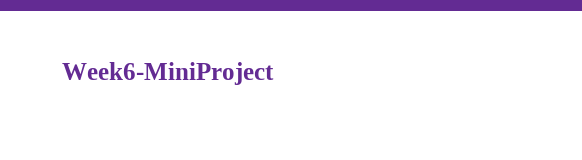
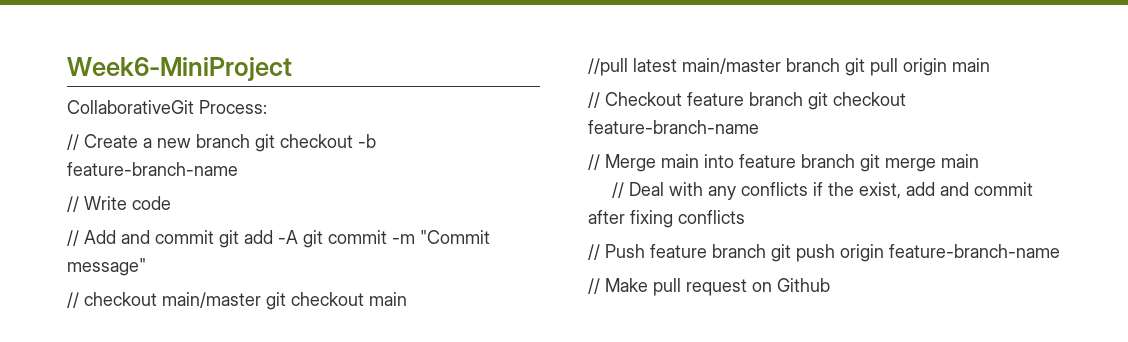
(274, 73) none -> [67,100,267,114] [67,134,376,152] [67,162,238,176] [67,196,171,212] [67,230,490,248] [67,258,146,276] [67,292,407,310] [588,58,990,76] [588,92,906,110] [588,120,759,134] [588,154,979,172] [612,182,1034,200] [588,210,745,228] [588,244,1060,262] [588,278,830,296] // CollaborativeGit Process: // // Create a new branch git checkout -b feature-branch-name // // Write code // // Add and commit git add -A git commit -m "Commit message" // // checkout main/master git checkout main // //pull latest main/master branch git pull origin main // // Checkout feature branch git checkout feature-branch-name // // Merge main into feature branch git merge main // // Deal with any conflicts if the exist, add and commit after fixing conflicts // // Push feature branch git push origin feature-branch-name // // Make pull request on Github

